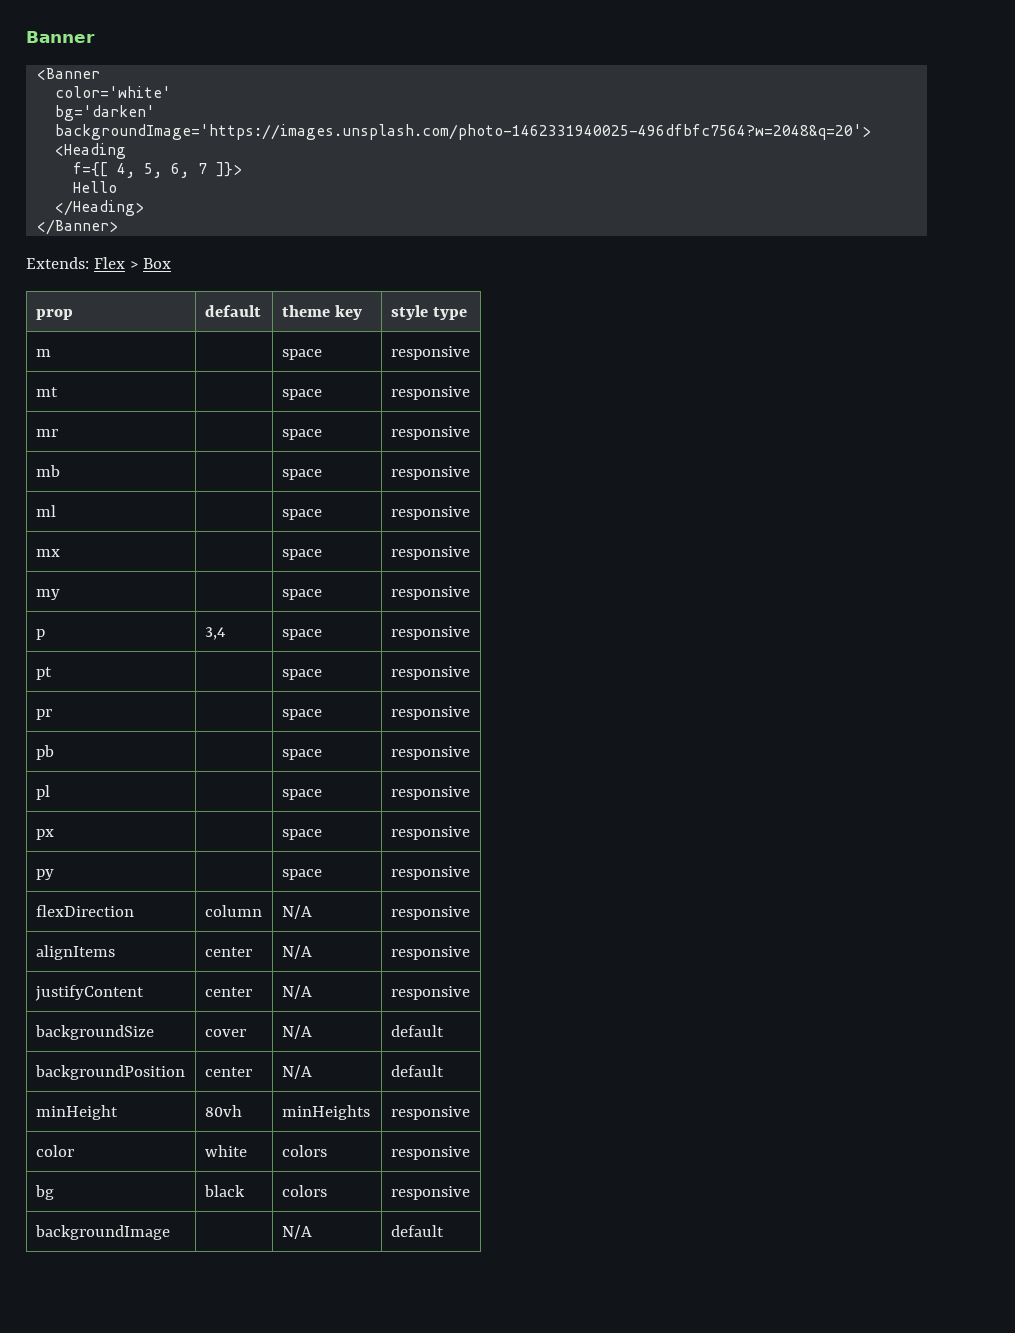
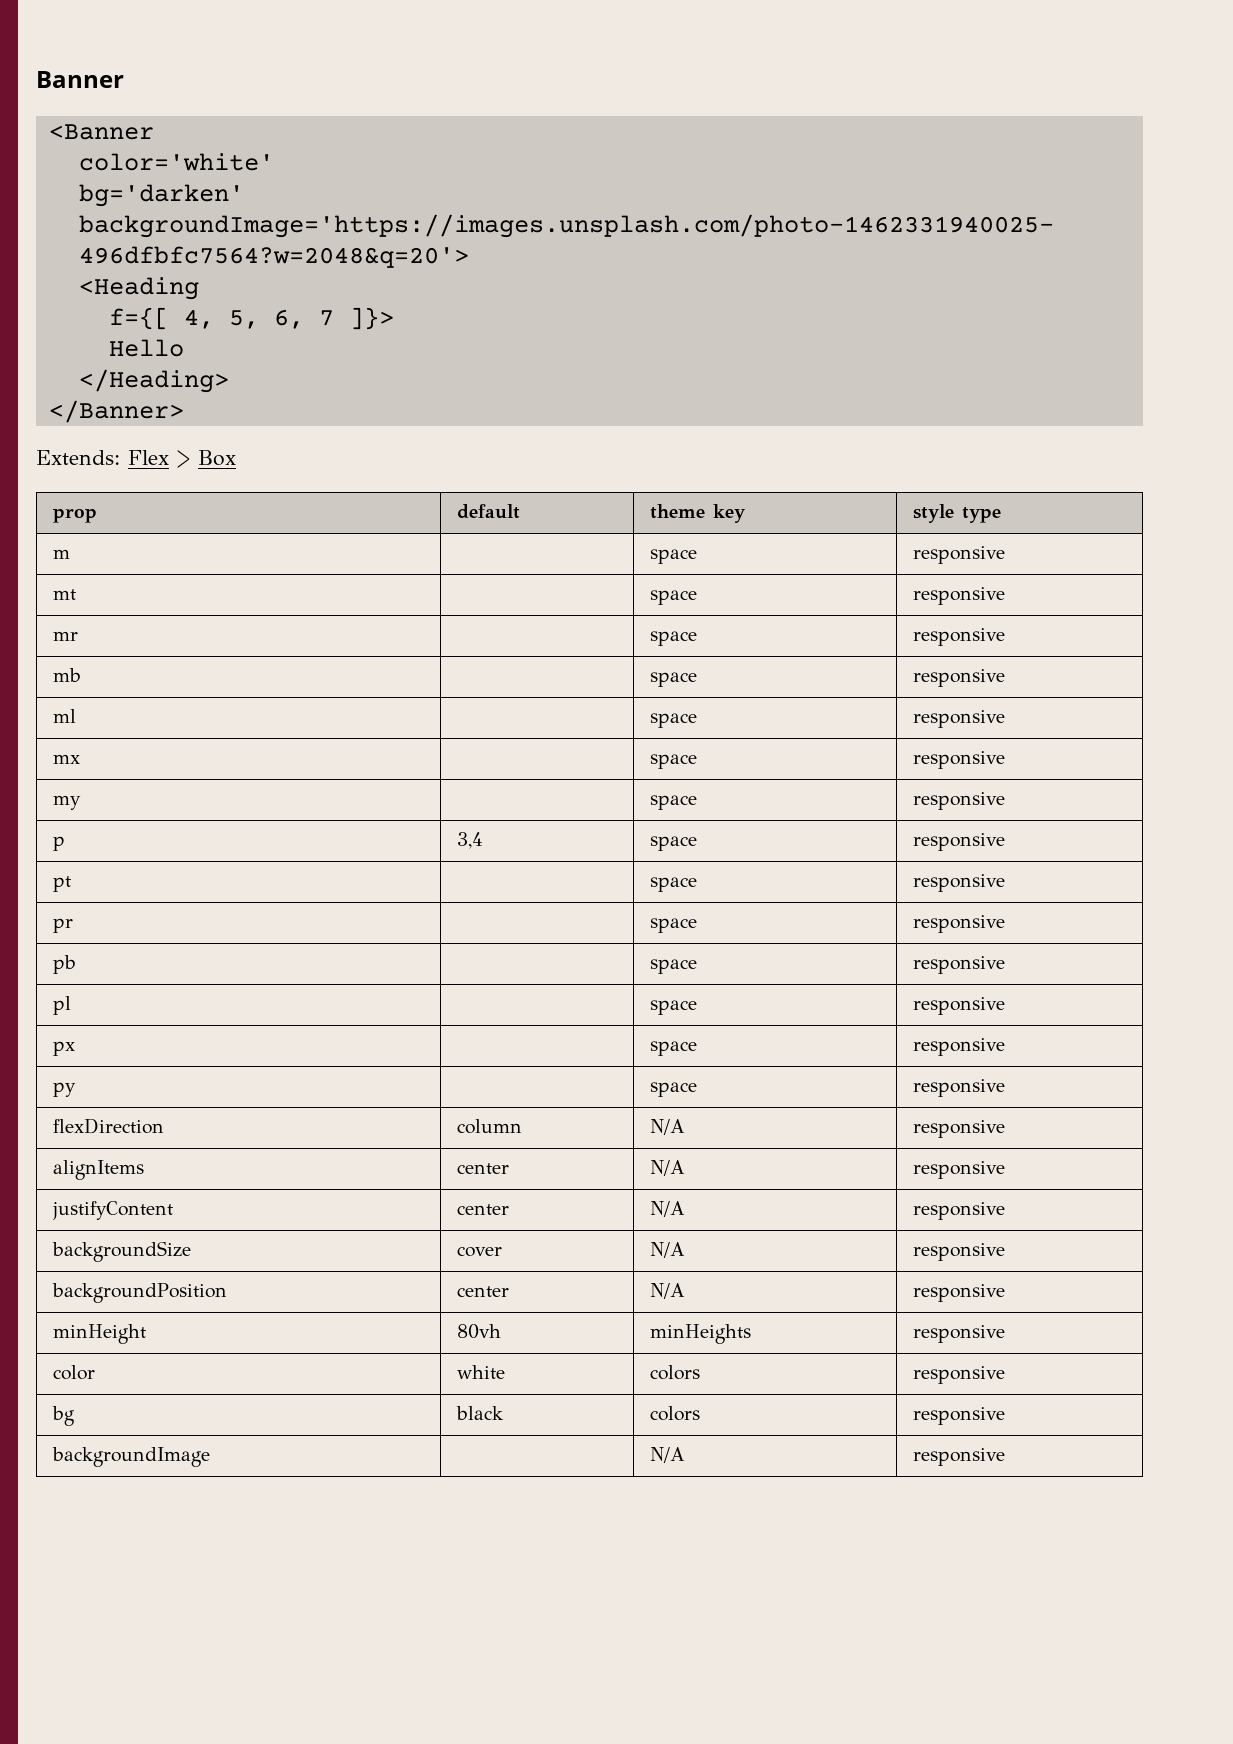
[390,1025,444,1037] default -> [912,1243,1005,1261] responsive
[390,1065,444,1077] default -> [912,1284,1005,1302] responsive
[390,1225,444,1237] default -> [912,1448,1005,1466] responsive

